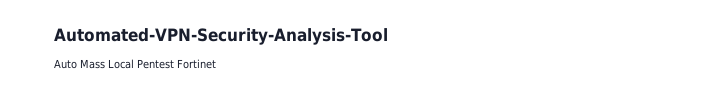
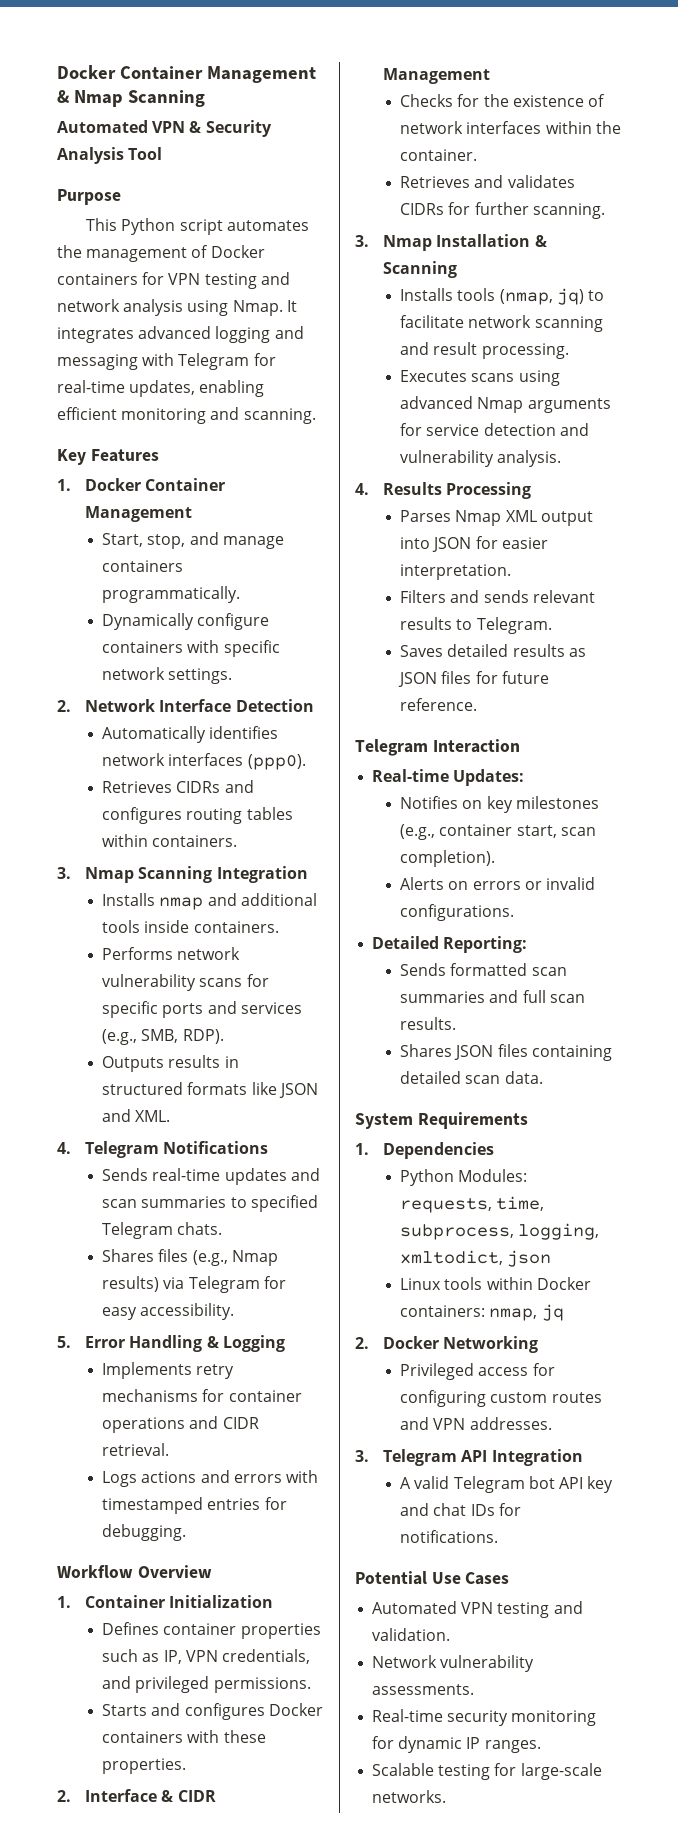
[54,28,388,45] [54,59,216,69] Automated-VPN-Security-Analysis-Tool // Auto Mass Local Pentest Fortinet -> [57,65,316,83] [57,90,205,107] [57,120,272,137] [57,147,163,164] [57,189,121,205] [86,218,309,235] [57,245,265,262] [57,272,290,289] [57,299,297,316] [57,326,304,343] [57,353,276,370] [57,380,265,397] [57,407,316,424] [57,449,159,465] [57,478,226,491] [85,506,193,522] [102,532,284,549] [102,560,184,572] [102,586,241,603] [102,613,270,630] [102,640,280,657] [102,667,233,684] [57,699,314,712] [102,726,279,743] [102,753,306,770] [102,780,254,793] [102,807,293,824] [102,834,238,847] [57,866,308,883] [102,893,317,910] [102,920,279,933] [102,947,241,960] [102,974,269,991] [102,1001,302,1018] [102,1029,224,1045] [102,1055,239,1072] [102,1082,318,1098] [102,1109,171,1122] [57,1141,269,1158] [102,1168,320,1185] [102,1195,318,1212] [102,1222,223,1239] [102,1249,278,1266] [102,1276,286,1293] [102,1303,235,1320] [57,1335,285,1352] [102,1362,235,1379] [102,1389,302,1402] [102,1416,259,1433] [102,1443,170,1456] [102,1470,318,1487] [102,1497,287,1514] [102,1524,187,1541] [57,1565,212,1578] [57,1595,274,1608] [102,1622,321,1639] [102,1649,310,1664] [102,1676,311,1693] [102,1703,323,1720] [102,1730,266,1743] [102,1758,187,1774] [57,1789,216,1802] [383,68,491,84] [400,94,605,107] [400,121,621,134] [400,149,478,161] [400,175,575,188] [400,202,605,219] [355,234,547,251] [383,261,458,278] [400,288,604,305] [400,315,603,332] [400,342,569,359] [400,370,560,386] [400,396,611,413] [400,423,589,436] [400,450,562,467] [355,482,532,499] [400,510,593,526] [400,536,548,552] [400,564,512,580] [400,590,595,603] [400,617,552,634] [400,644,586,657] [398,671,549,687] [400,698,478,711] [355,739,520,756] [372,769,525,786] [400,796,599,813] [400,824,596,840] [400,850,496,867] [400,877,595,890] [400,904,515,921] [372,936,528,953] [400,963,567,976] [400,990,585,1003] [400,1017,457,1030] [400,1044,612,1061] [400,1071,543,1084] [355,1112,528,1129] [355,1142,495,1159] [400,1169,528,1186] [400,1196,545,1213] [400,1223,600,1240] [400,1250,552,1267] [400,1277,591,1290] [400,1304,564,1321] [355,1336,539,1353] [400,1363,555,1380] [400,1390,602,1407] [400,1417,552,1430] [355,1449,583,1466] [400,1476,614,1493] [400,1503,521,1516] [400,1530,499,1543] [355,1571,510,1585] [372,1601,583,1618] [372,1628,451,1641] [372,1655,535,1672] [372,1684,475,1695] [372,1709,597,1726] [372,1736,541,1753] [372,1763,602,1780] [372,1790,447,1803] Docker Container Management & Nmap Scanning // Automated VPN & Security Analysis Tool // Purpose // This Python script automates the management of Docker containers for VPN testing and network analysis using Nmap. It integrates advanced logging and messaging with Telegram for real-time updates, enabling efficient monitoring and scanning. // Key Features // 1. Docker Container Management // Start, stop, and manage containers programmatically. // Dynamically configure containers with specific network settings. // 2. Network Interface Detection // Automatically identifies network interfaces (ppp0). // Retrieves CIDRs and configures routing tables within containers. // 3. Nmap Scanning Integration // Installs nmap and additional tools inside containers. // Performs network vulnerability scans for specific ports and services (e.g., SMB, RDP). // Outputs results in structured formats like JSON and XML. // 4. Telegram Notifications // Sends real-time updates and scan summaries to specified Telegram chats. // Shares files (e.g., Nmap results) via Telegram for easy accessibility. // 5. Error Handling & Logging // Implements retry mechanisms for container operations and CIDR retrieval. // Logs actions and errors with timestamped entries for debugging. // Workflow Overview // 1. Container Initialization // Defines container properties such as IP, VPN credentials, and privileged permissions. // Starts and configures Docker containers with these properties. // 2. Interface & CIDR Management // Checks for the existence of network interfaces within the container. // Retrieves and validates CIDRs for further scanning. // 3. Nmap Installation & Scanning // Installs tools (nmap, jq) to facilitate network scanning and result processing. // Executes scans using advanced Nmap arguments for service detection and vulnerability analysis. // 4. Results Processing // Parses Nmap XML output into JSON for easier interpretation. // Filters and sends relevant results to Telegram. // Saves detailed results as JSON files for future reference. // Telegram Interaction // Real-time Updates: // Notifies on key milestones (e.g., container start, scan completion). // Alerts on errors or invalid configurations. // Detailed Reporting: // Sends formatted scan summaries and full scan results. // Shares JSON files containing detailed scan data. // System Requirements // 1. Dependencies // Python Modules: requests, time, subprocess, logging, xmltodict, json // Linux tools within Docker containers: nmap, jq // 2. Docker Networking // Privileged access for configuring custom routes and VPN addresses. // 3. Telegram API Integration // A valid Telegram bot API key and chat IDs for notifications. // Potential Use Cases // Automated VPN testing and validation. // Network vulnerability assessments. // Real-time security monitoring for dynamic IP ranges. // Scalable testing for large-scale networks.

